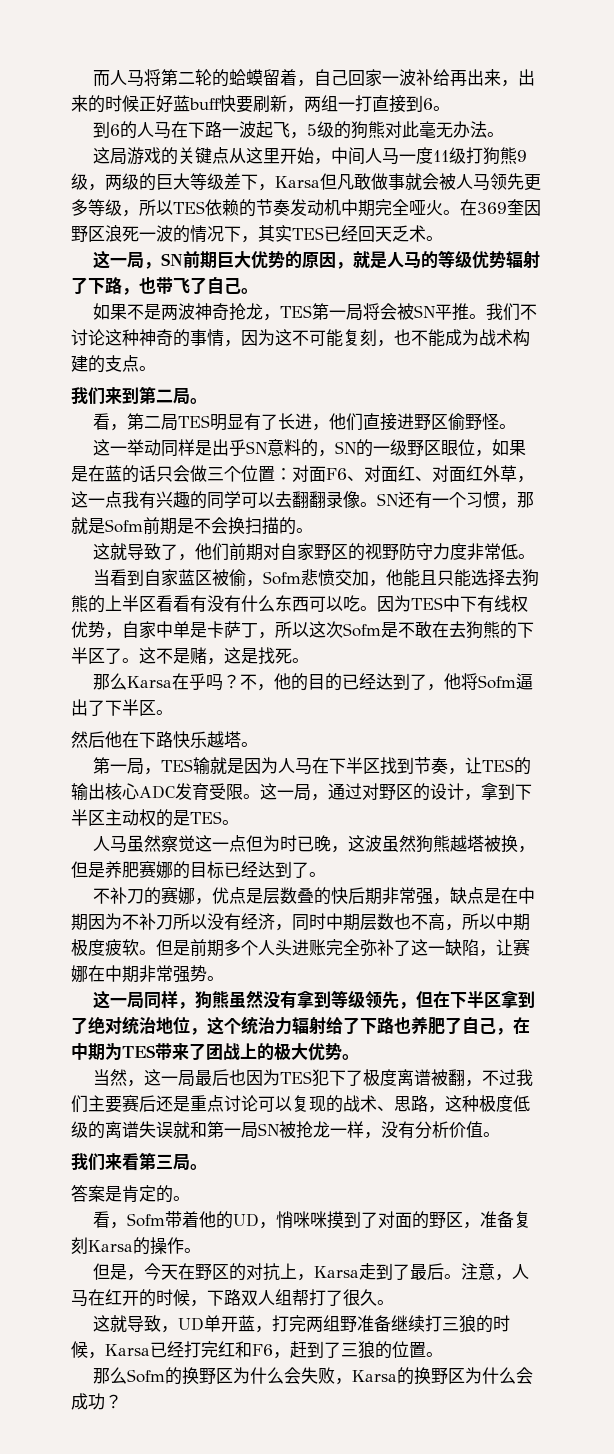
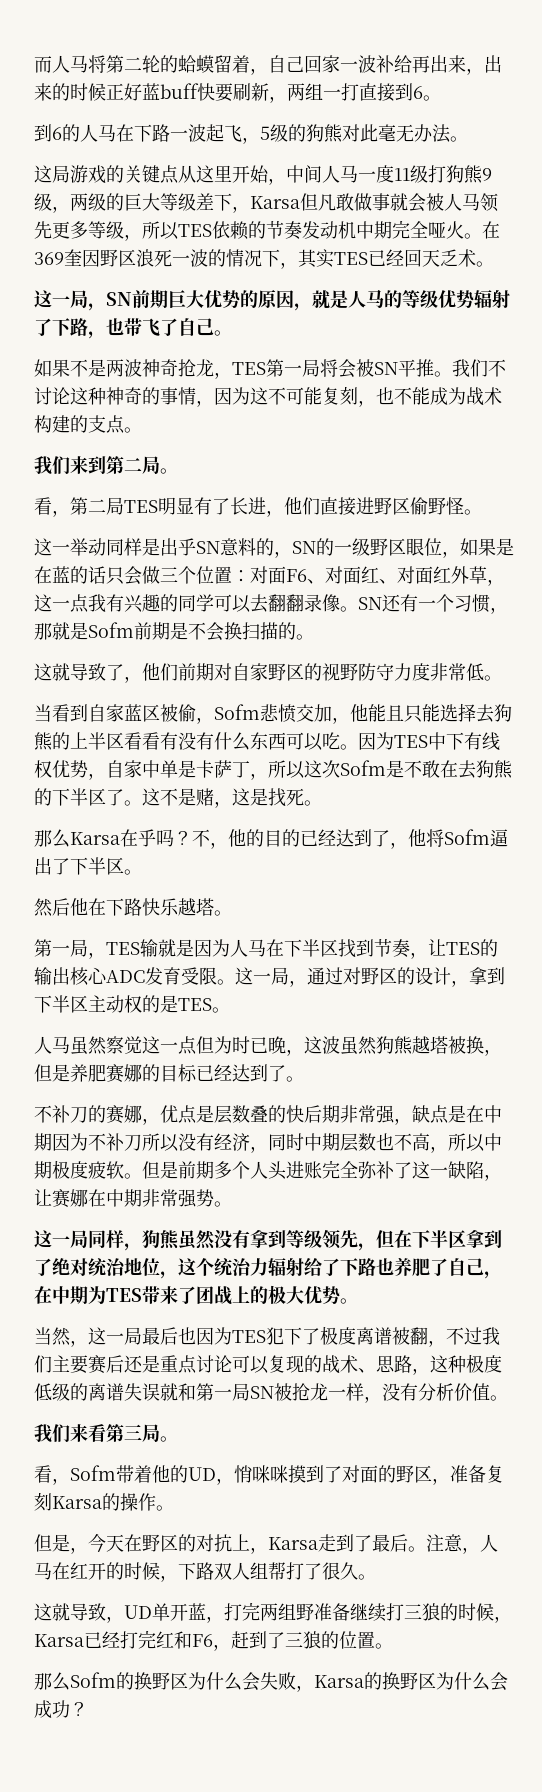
[71,1184,190,1203] // 答案是肯定的。 -> (178, 1439) none

